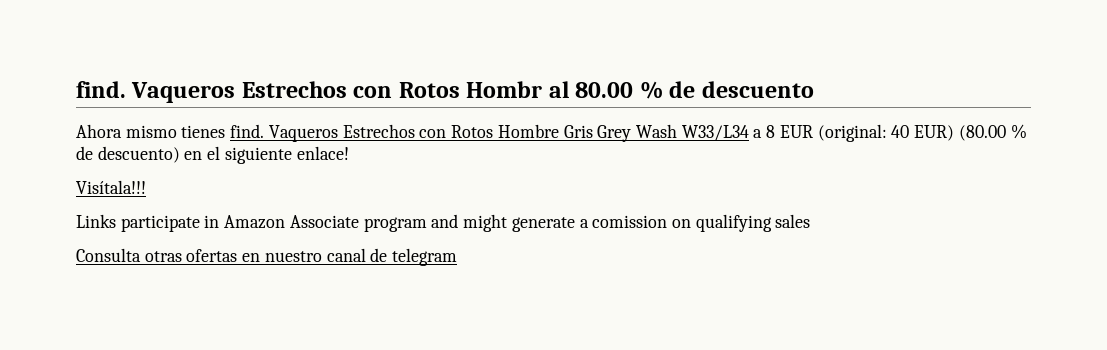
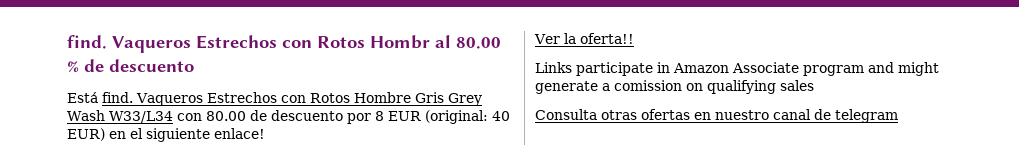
[76,124,226,138] Ahora mismo tienes -> [67,92,98,103] Está
[753,129,763,138] a -> [176,110,371,124] con 80.00 de descuento por
[958,124,1027,141] [76,146,180,163] (80.00 % de descuento) -> (105, 134) none
[76,180,146,194] Visítala!!! -> [534,33,634,44] Ver la oferta!!

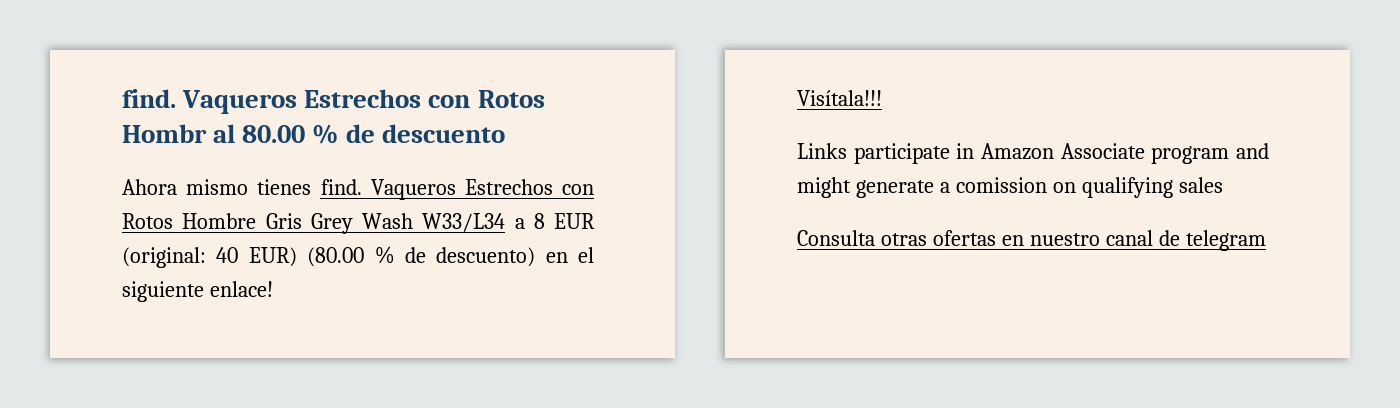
[67,92,98,103] Está -> [122,179,312,195] Ahora mismo tienes
[176,110,371,124] con 80.00 de descuento por -> [514,218,525,229] a
(105, 134) none -> [307,246,536,267] (80.00 % de descuento)
[534,33,634,44] Ver la oferta!! -> [797,90,882,106] Visítala!!!

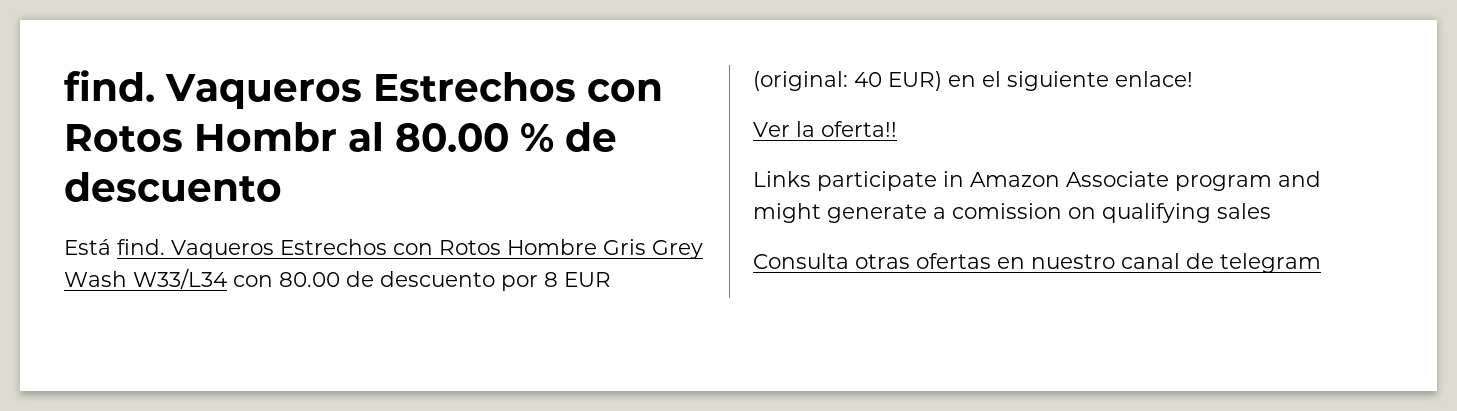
[122,179,312,195] Ahora mismo tienes -> [64,239,111,255] Está
[514,218,525,229] a -> [233,271,538,291] con 80.00 de descuento por
[307,246,536,267] (80.00 % de descuento) -> (942, 81) none
[797,90,882,106] Visítala!!! -> [753,121,897,137] Ver la oferta!!

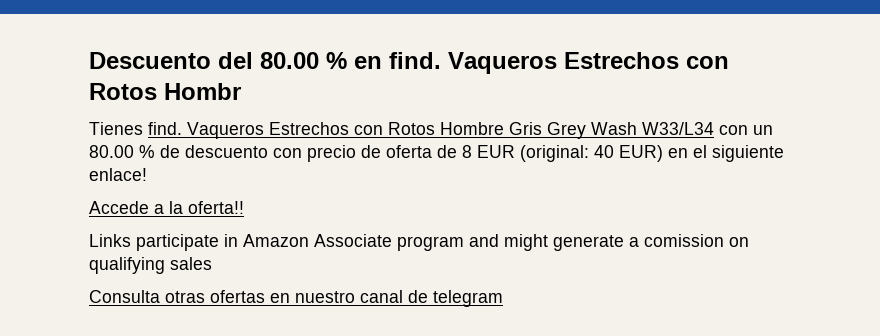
(64, 86) none -> [89,52,382,69] Descuento del 80.00 % en
[348,122,617,152] [64,172,282,202] [64,239,111,255] al 80.00 % de descuento // Está -> [89,122,143,135] // Tienes
[279,271,538,291] 80.00 de descuento por -> [753,125,773,135] [89,145,457,162] un 80.00 % de descuento con precio de oferta de
[753,122,790,137] Ver -> [89,201,164,214] Accede a

